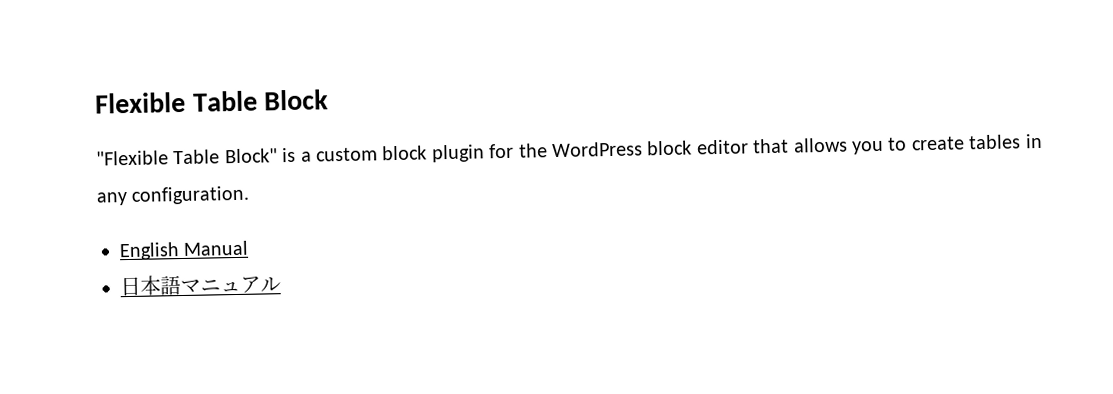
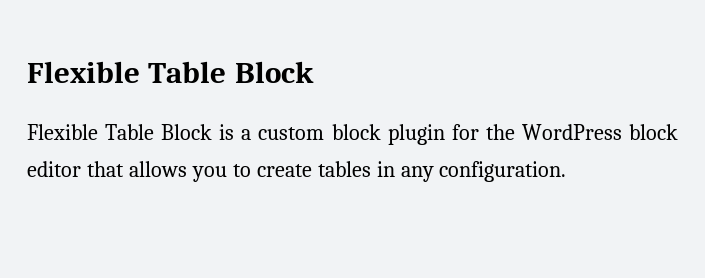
[96,148,278,166] "Flexible Table Block" -> [27,124,213,140] Flexible Table Block
[119,240,250,261] [120,275,281,297] // English Manual // 日本語マニュアル -> (567, 171) none

